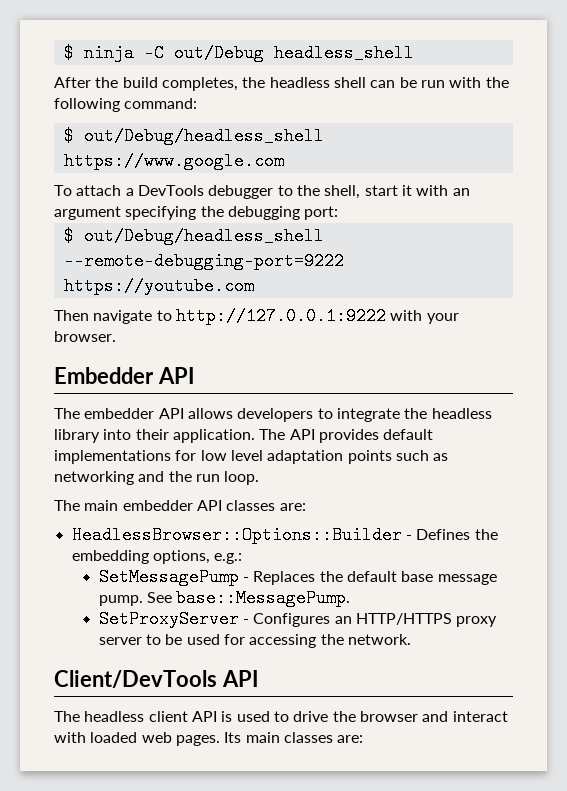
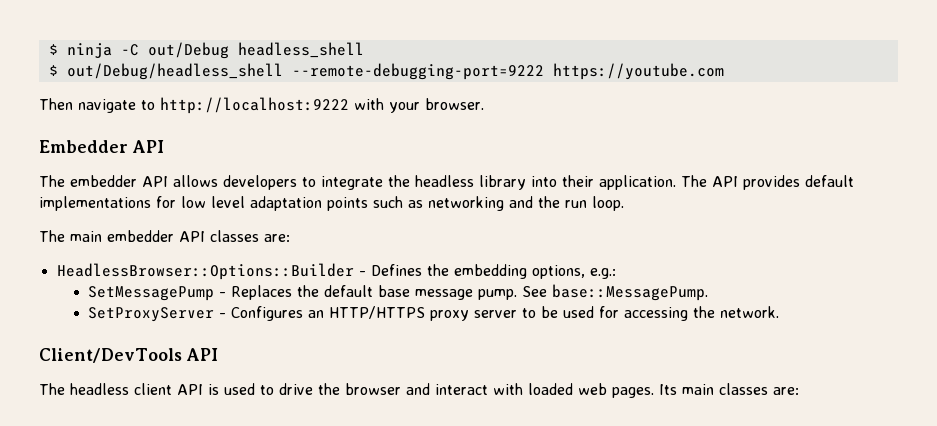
[54,77,509,91] [54,98,198,112] [63,127,324,145] [63,152,284,170] [54,185,470,199] [54,206,339,220] // After the build completes, the headless shell can be run with the following command: // $ out/Debug/headless_shell https://www.google.com // To attach a DevTools debugger to the shell, start it with an argument specifying the debugging port: -> (364, 50) none
[175,307,386,325] http://127.0.0.1:9222 -> [160,97,349,114] http://localhost:9222

